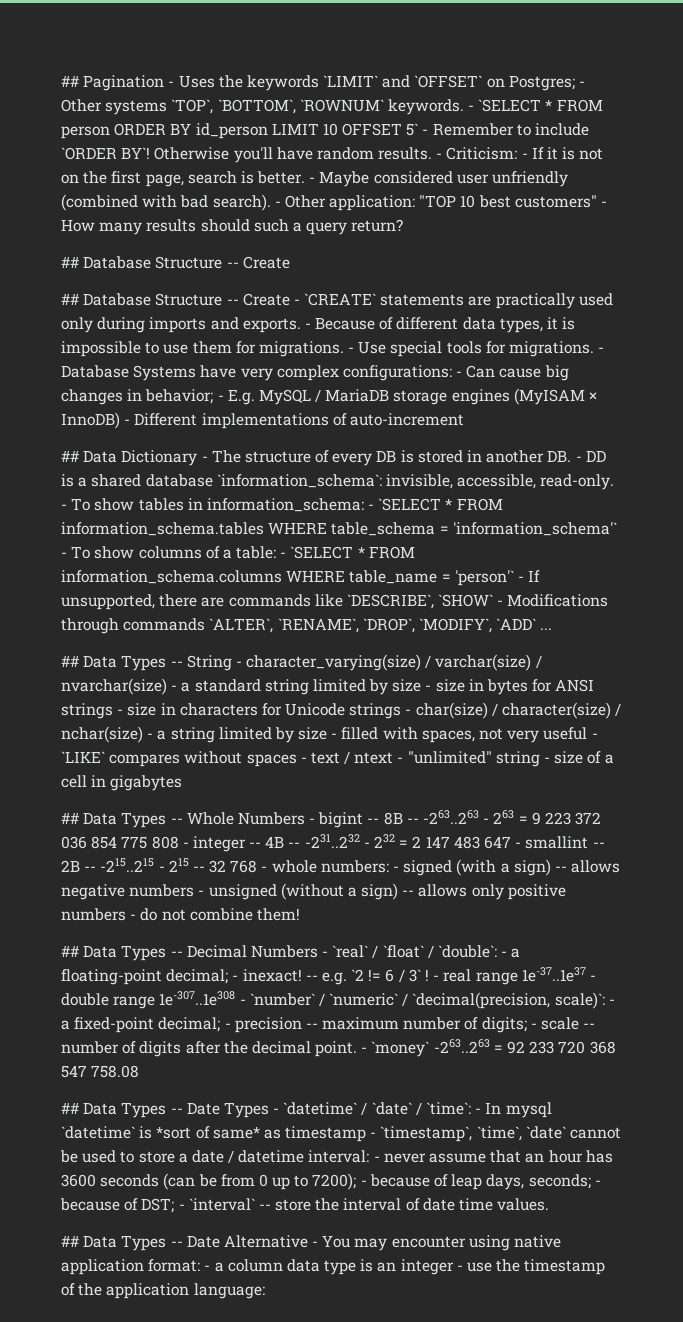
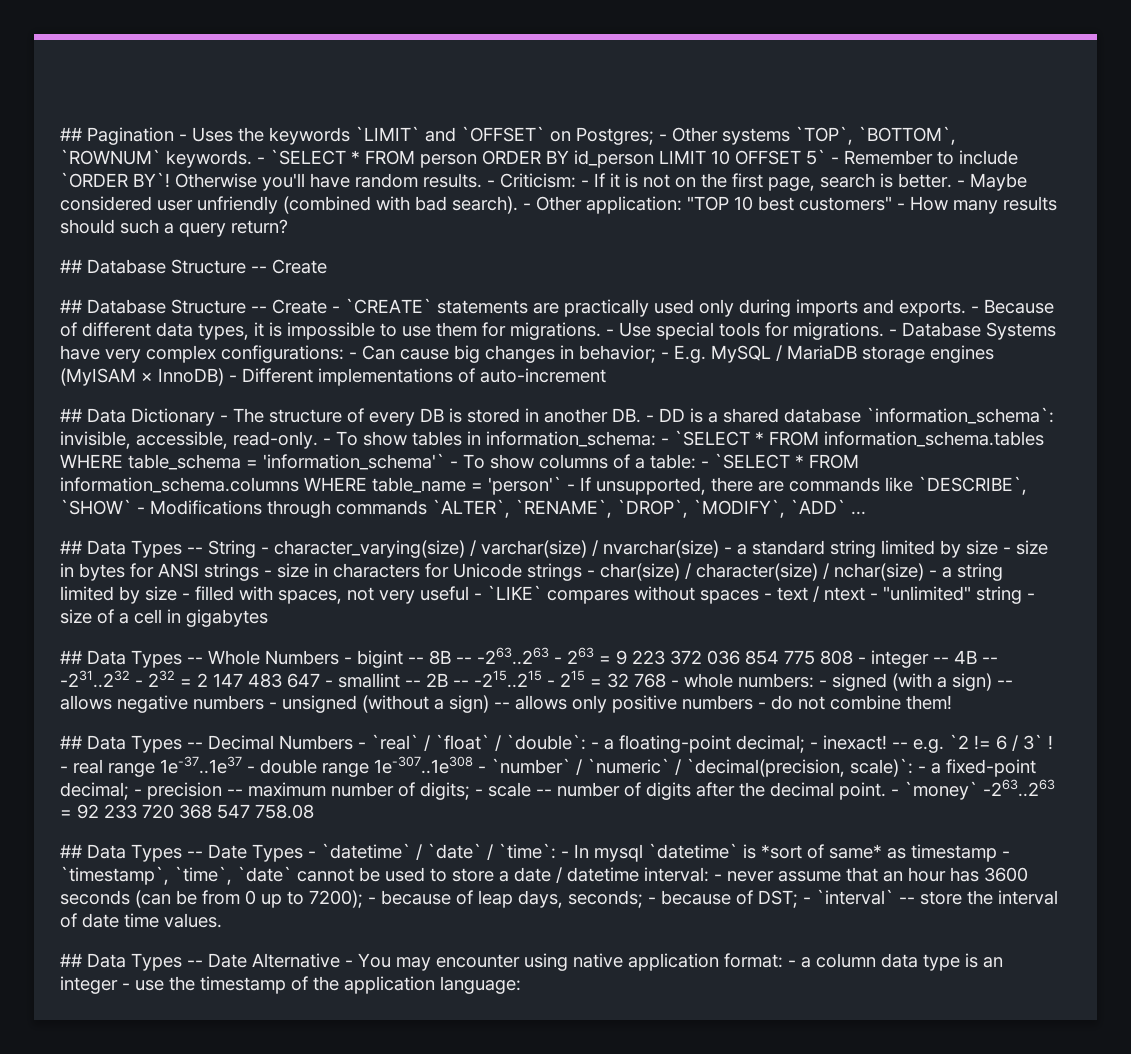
[192,866,205,872] -- -> [590,679,602,687] =

